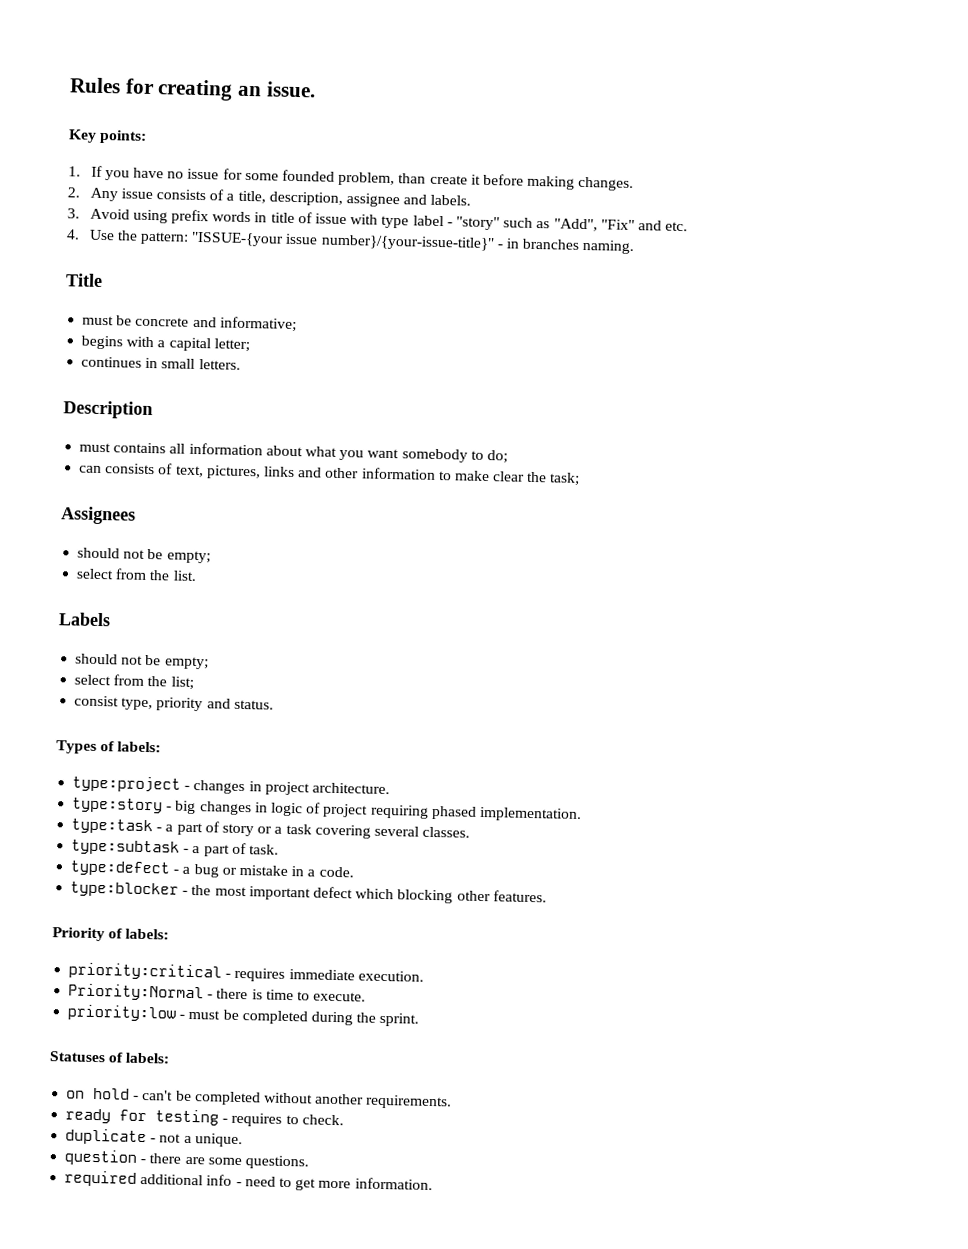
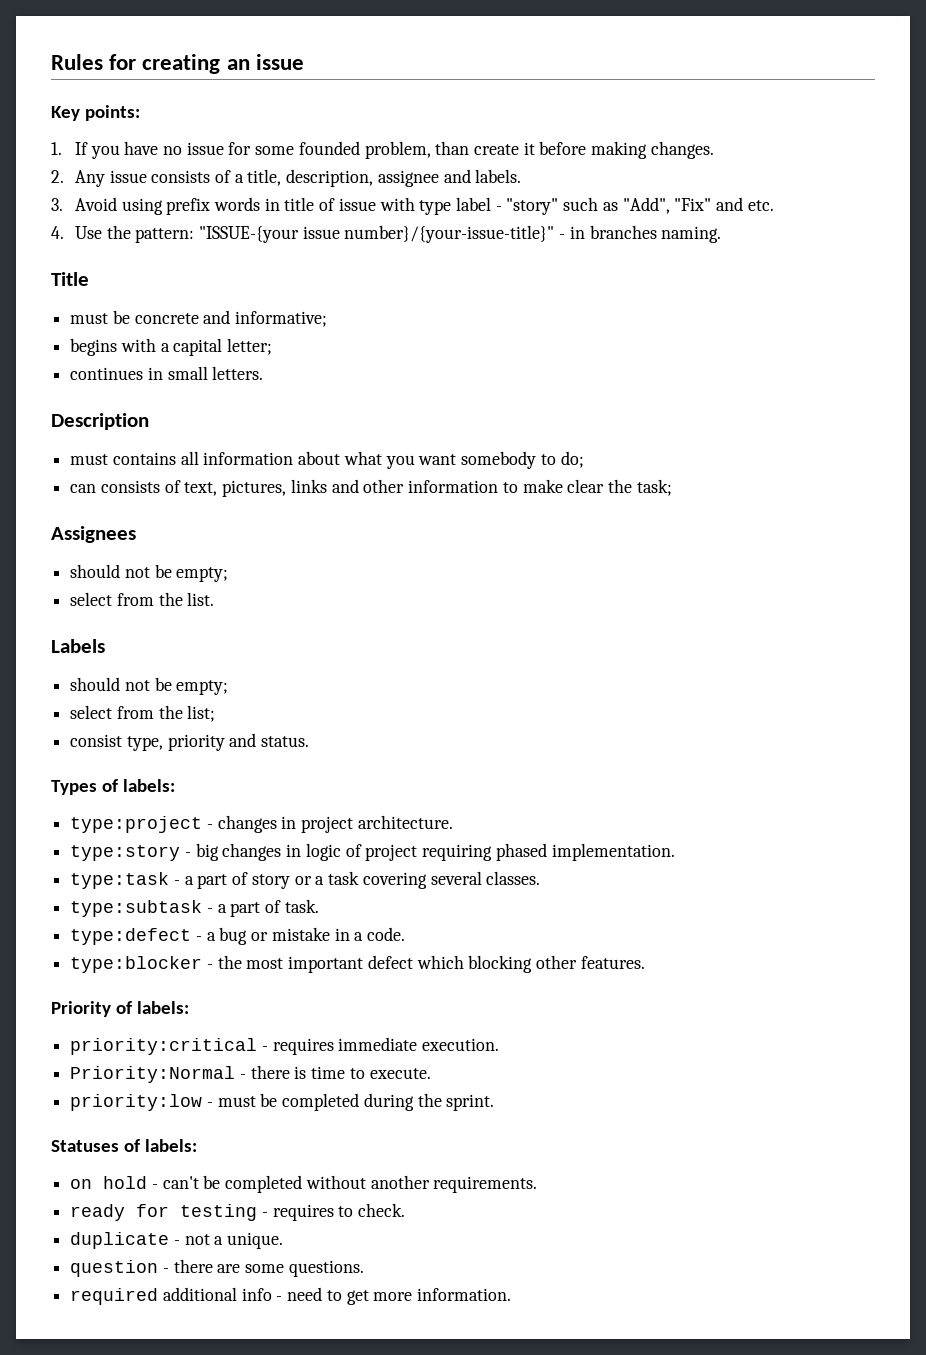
[265,81,316,98] issue. -> [255,54,304,70] issue

